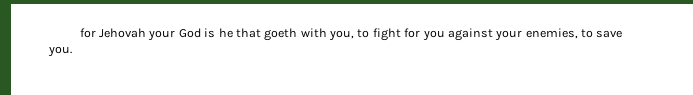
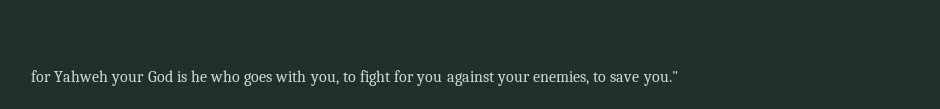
[79,28,147,38] for Jehovah -> [31,70,109,82] for Yahweh
[235,28,298,41] that goeth -> [210,70,273,86] who goes
[48,46,72,57] you. -> [642,71,678,86] you."

